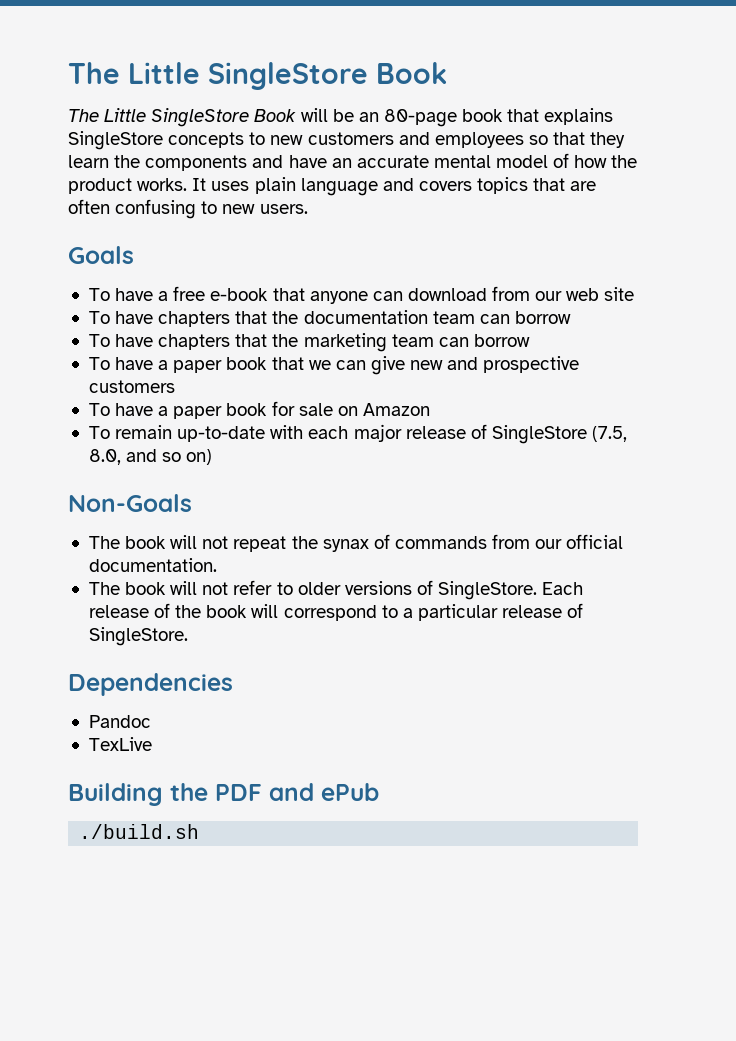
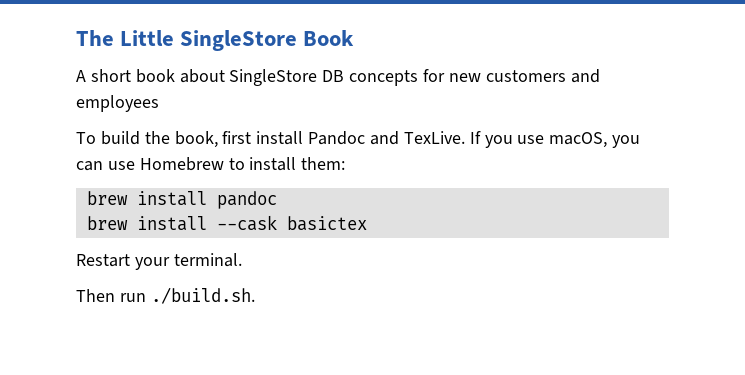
[68,108,614,127] [68,131,626,150] [68,153,638,171] [68,177,597,196] [68,199,308,219] [68,246,134,264] [88,286,635,304] [88,310,571,327] [88,333,530,352] [88,356,580,375] [88,380,175,393] [88,401,430,419] [88,424,628,444] [88,449,213,465] [68,494,192,512] [88,534,624,552] [88,558,217,572] [88,580,584,600] [88,603,584,621] [88,627,188,646] [68,673,233,696] [88,715,151,728] [88,737,152,751] [68,783,379,806] [79,824,200,839] The Little SingleStore Book will be an 80-page book that explains SingleStore concepts to new customers and employees so that they learn the components and have an accurate mental model of how the product works. It uses plain language and covers topics that are often confusing to new users. // Goals // To have a free e-book that anyone can download from our web site // To have chapters that the documentation team can borrow // To have chapters that the marketing team can borrow // To have a paper book that we can give new and prospective customers // To have a paper book for sale on Amazon // To remain up-to-date with each major release of SingleStore (7.5, 8.0, and so on) // Non-Goals // The book will not repeat the synax of commands from our official documentation. // The book will not refer to older versions of SingleStore. Each release of the book will correspond to a particular release of SingleStore. // Dependencies // Pandoc // TexLive // Building the PDF and ePub // ./build.sh -> [76,69,600,86] [76,95,159,112] [76,131,641,148] [76,157,346,171] [86,191,277,209] [86,215,367,231] [76,253,242,270] [76,287,255,304] A short book about SingleStore DB concepts for new customers and employees // To build the book, first install Pandoc and TexLive. If you use macOS, you can use Homebrew to install them: // brew install pandoc // brew install --cask basictex // Restart your terminal. // Then run ./build.sh.

